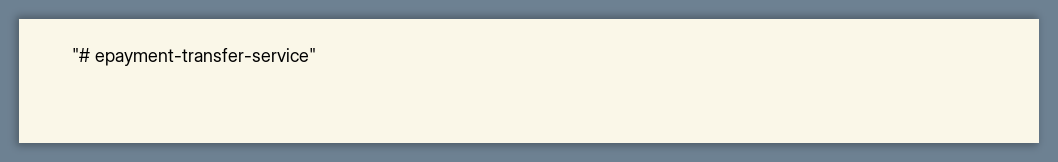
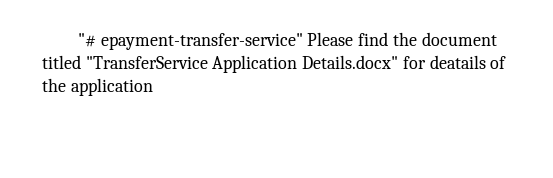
(316, 57) none -> [307,32,497,46] [42,55,507,73] [42,78,153,96] Please find the document titled "TransferService Application Details.docx" for deatails of the application

